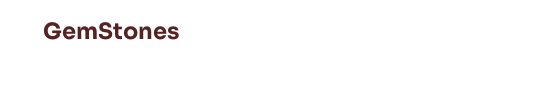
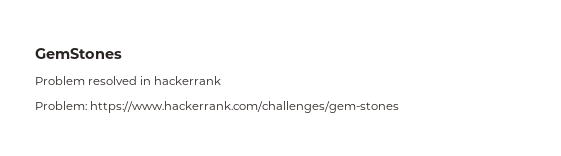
(180, 31) none -> [35,76,222,85] [35,101,400,113] // Problem resolved in hackerrank // Problem: https://www.hackerrank.com/challenges/gem-stones

